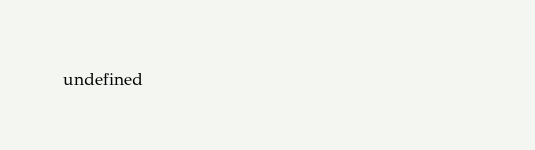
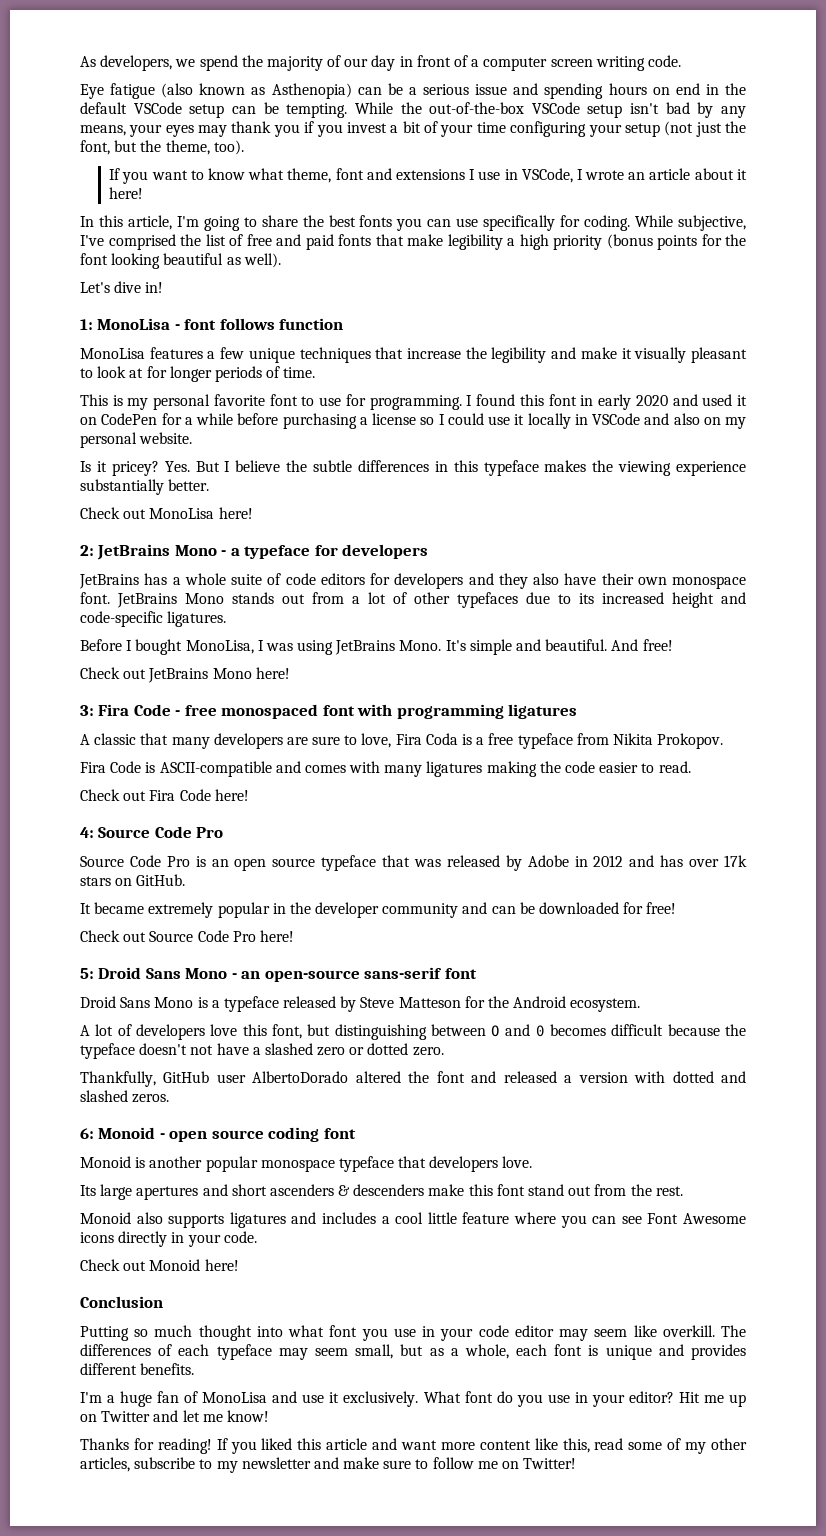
[63,73,143,85] undefined -> [80,55,681,71] [80,83,747,99] [80,102,746,118] [80,121,746,137] [80,140,244,155] [109,168,747,184] [109,187,144,199] [80,215,746,231] [80,234,746,250] [80,253,281,269] [80,281,164,293] [80,318,344,330] [80,347,747,363] [80,366,316,382] [80,394,747,410] [80,413,746,429] [80,432,193,448] [80,460,746,476] [80,479,210,495] [80,507,253,519] [80,544,429,560] [79,573,746,589] [80,592,746,608] [80,611,227,627] [80,639,673,655] [80,667,290,683] [80,704,578,719] [80,733,724,749] [80,761,691,777] [80,789,249,801] [80,826,224,838] [80,855,748,871] [80,874,186,886] [80,902,677,918] [80,930,294,942] [80,967,477,982] [80,996,641,1012] [80,1024,746,1040] [80,1043,444,1059] [80,1071,746,1087] [80,1090,170,1103] [80,1127,356,1142] [80,1156,533,1172] [80,1184,683,1200] [80,1212,747,1228] [80,1231,257,1247] [80,1259,239,1271] [80,1296,163,1308] [80,1325,747,1341] [80,1344,746,1360] [80,1363,195,1375] [80,1391,746,1407] [80,1410,269,1422] [80,1438,748,1454] [80,1457,577,1473] As developers, we spend the majority of our day in front of a computer screen writing code. // Eye fatigue (also known as Asthenopia) can be a serious issue and spending hours on end in the default VSCode setup can be tempting. While the out-of-the-box VSCode setup isn't bad by any means, your eyes may thank you if you invest a bit of your time configuring your setup (not just the font, but the theme, too). // If you want to know what theme, font and extensions I use in VSCode, I wrote an article about it here! // In this article, I'm going to share the best fonts you can use specifically for coding. While subjective, I've comprised the list of free and paid fonts that make legibility a high priority (bonus points for the font looking beautiful as well). // Let's dive in! // 1: MonoLisa - font follows function // MonoLisa features a few unique techniques that increase the legibility and make it visually pleasant to look at for longer periods of time. // This is my personal favorite font to use for programming. I found this font in early 2020 and used it on CodePen for a while before purchasing a license so I could use it locally in VSCode and also on my personal website. // Is it pricey? Yes. But I believe the subtle differences in this typeface makes the viewing experience substantially better. // Check out MonoLisa here! // 2: JetBrains Mono - a typeface for developers // JetBrains has a whole suite of code editors for developers and they also have their own monospace font. JetBrains Mono stands out from a lot of other typefaces due to its increased height and code-specific ligatures. // Before I bought MonoLisa, I was using JetBrains Mono. It's simple and beautiful. And free! // Check out JetBrains Mono here! // 3: Fira Code - free monospaced font with programming ligatures // A classic that many developers are sure to love, Fira Coda is a free typeface from Nikita Prokopov. // Fira Code is ASCII-compatible and comes with many ligatures making the code easier to read. // Check out Fira Code here! // 4: Source Code Pro // Source Code Pro is an open source typeface that was released by Adobe in 2012 and has over 17k stars on GitHub. // It became extremely popular in the developer community and can be downloaded for free! // Check out Source Code Pro here! // 5: Droid Sans Mono - an open-source sans-serif font // Droid Sans Mono is a typeface released by Steve Matteson for the Android ecosystem. // A lot of developers love this font, but distinguishing between O and 0 becomes difficult because the typeface doesn't not have a slashed zero or dotted zero. // Thankfully, GitHub user AlbertoDorado altered the font and released a version with dotted and slashed zeros. // 6: Monoid - open source coding font // Monoid is another popular monospace typeface that developers love. // Its large apertures and short ascenders & descenders make this font stand out from the rest. // Monoid also supports ligatures and includes a cool little feature where you can see Font Awesome icons directly in your code. // Check out Monoid here! // Conclusion // Putting so much thought into what font you use in your code editor may seem like overkill. The differences of each typeface may seem small, but as a whole, each font is unique and provides different benefits. // I'm a huge fan of MonoLisa and use it exclusively. What font do you use in your editor? Hit me up on Twitter and let me know! // Thanks for reading! If you liked this article and want more content like this, read some of my other articles, subscribe to my newsletter and make sure to follow me on Twitter!

